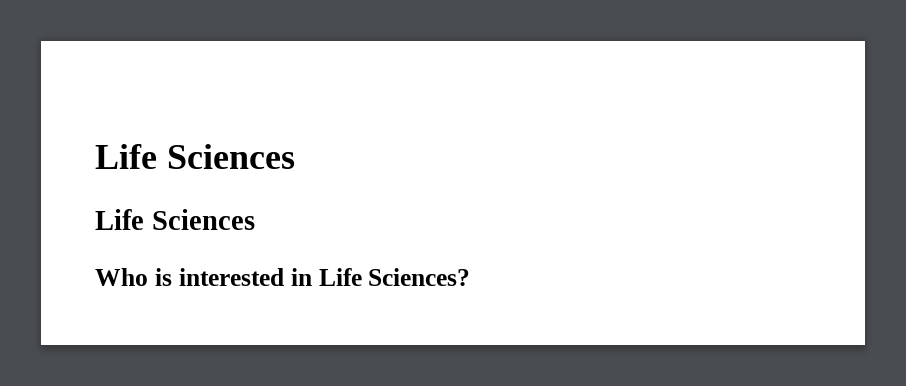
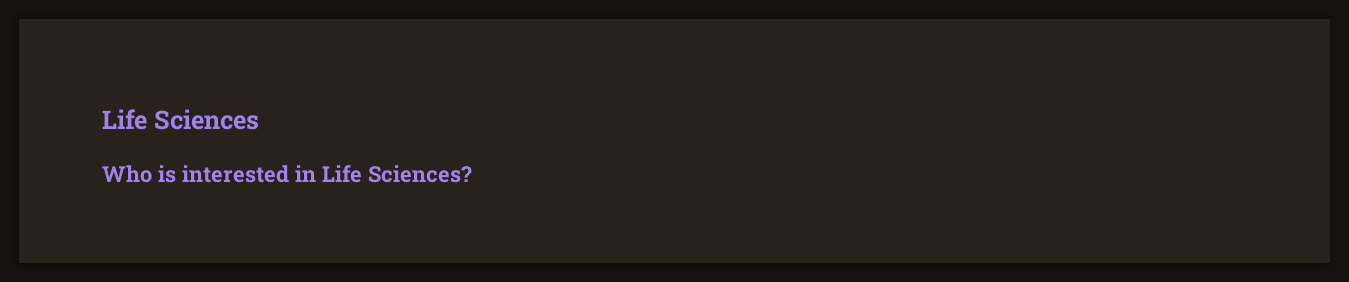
[95,144,295,169] [95,209,255,230] Life Sciences // Life Sciences -> [102,109,259,130] Life Sciences

